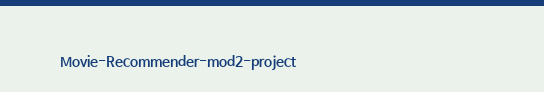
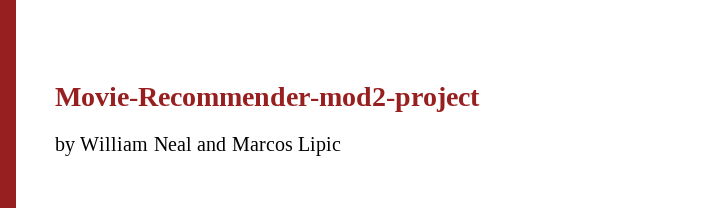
(296, 63) none -> [55,137,341,156] // by William Neal and Marcos Lipic

